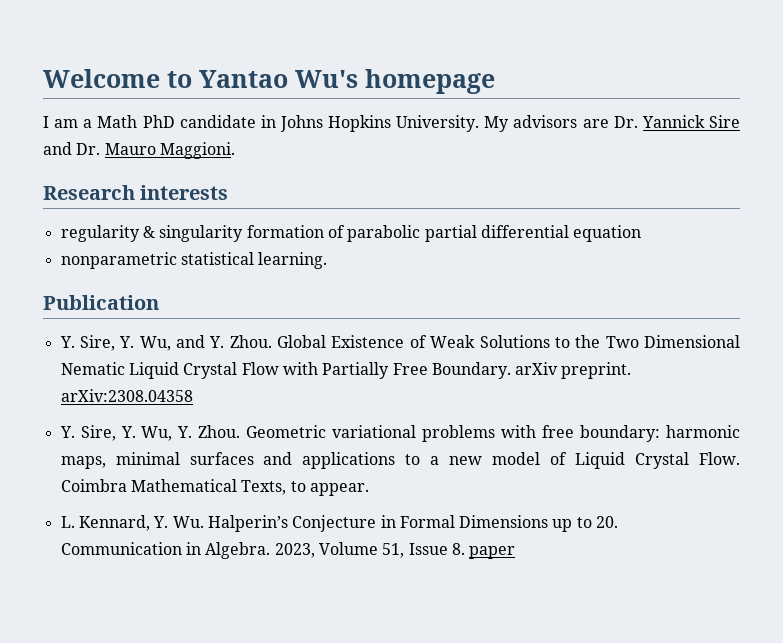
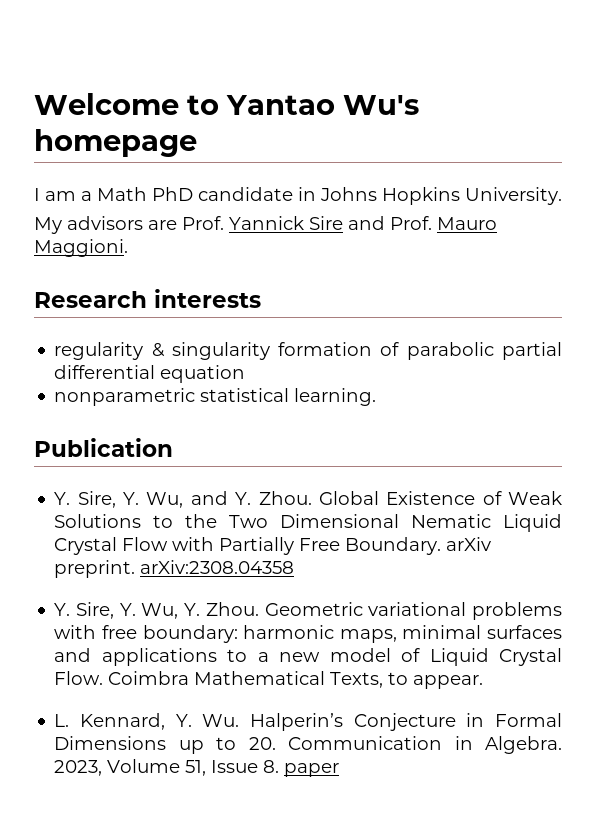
(480, 123) none -> (562, 196) //
[613,116,638,128] Dr. -> [182,216,224,230] Prof.
[76,143,101,155] Dr. -> [390,216,432,230] Prof.

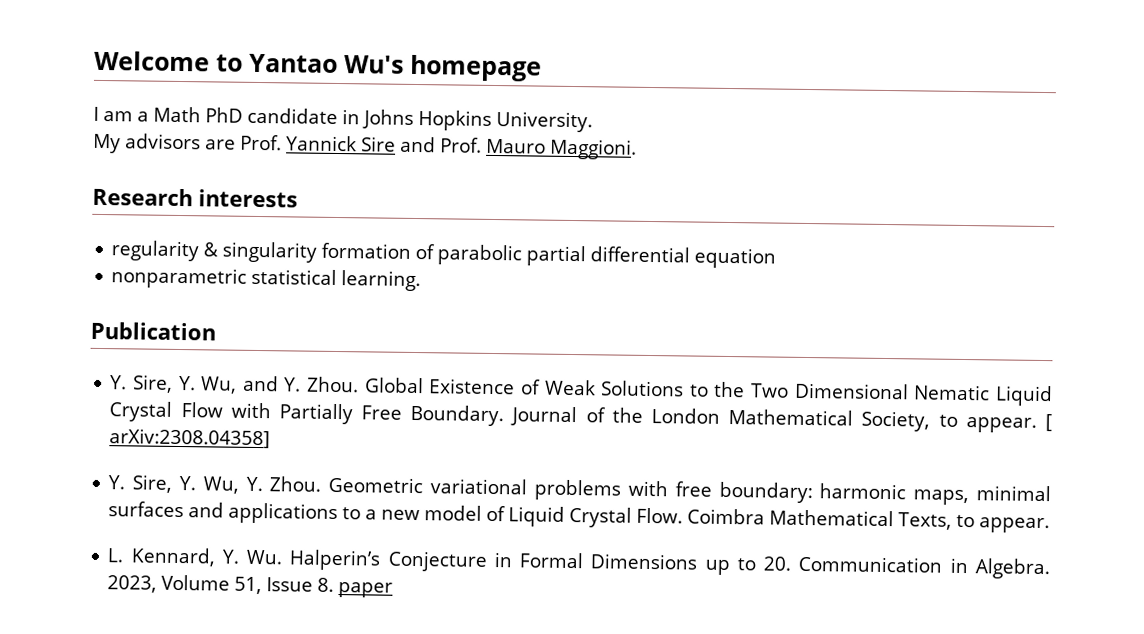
[446,537,492,551] [54,560,295,578] arXiv preprint. arXiv:2308.04358 -> [510,406,1052,433] [109,428,271,449] Journal of the London Mathematical Society, to appear. [ arXiv:2308.04358]

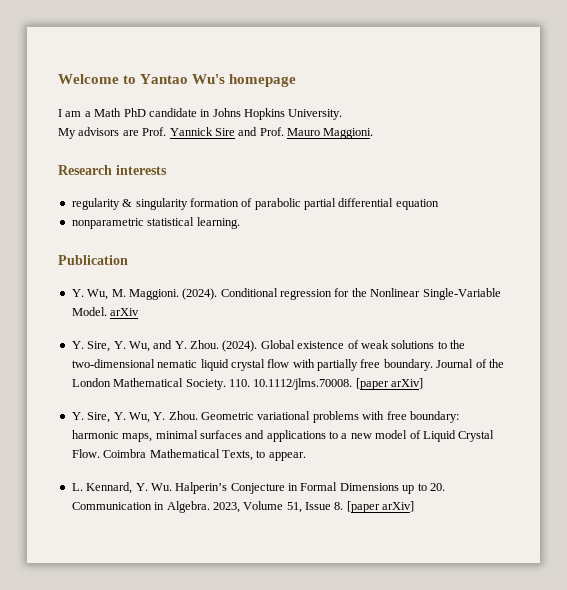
(216, 331) none -> [71,288,501,300] [71,307,140,316] // Y. Wu, M. Maggioni. (2024). Conditional regression for the Nonlinear Single-Variable Model. arXiv
[364,377,1054,407] [109,401,505,427] Global Existence of Weak Solutions to the Two Dimensional Nematic Liquid Crystal Flow with Partially Free Boundary. -> [222,340,465,352] [71,359,433,371] (2024). Global existence of weak solutions to the two‐dimensional nematic liquid crystal flow with partially free boundary.
[861,410,1052,433] [109,428,271,449] Society, to appear. [ arXiv:2308.04358] -> [185,378,423,390] Society. 110. 10.1112/jlms.70008. [paper arXiv]
[338,582,394,598] paper -> [346,501,415,513] [paper arXiv]

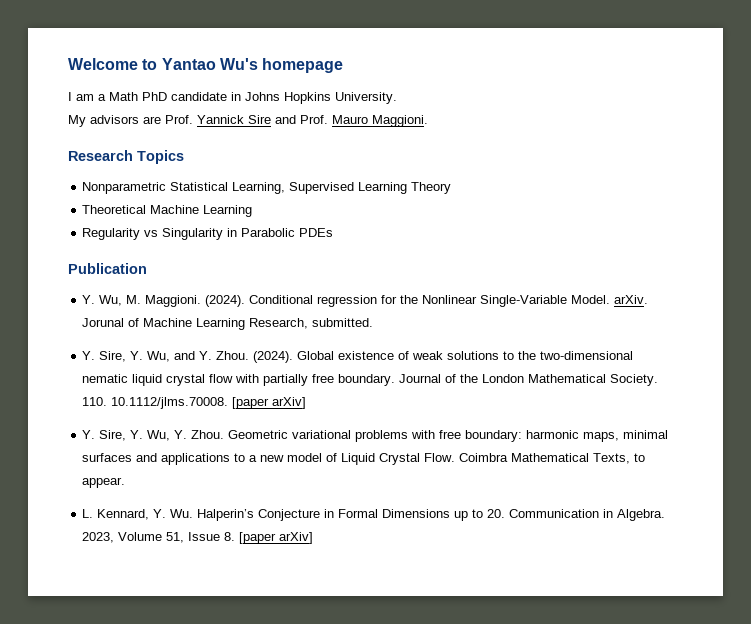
[116,165,167,175] [71,198,439,210] [71,217,240,229] interests // regularity & singularity formation of parabolic partial differential equation // nonparametric statistical learning. -> [137,150,184,164] [82,182,452,194] [82,205,253,217] [82,228,334,240] Topics // Nonparametric Statistical Learning, Supervised Learning Theory // Theoretical Machine Learning // Regularity vs Singularity in Parabolic PDEs
[110,308,140,316] arXiv -> [614,295,649,304] [82,318,374,330] arXiv. Jorunal of Machine Learning Research, submitted.

